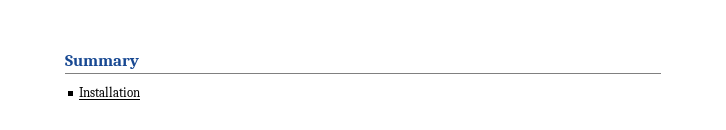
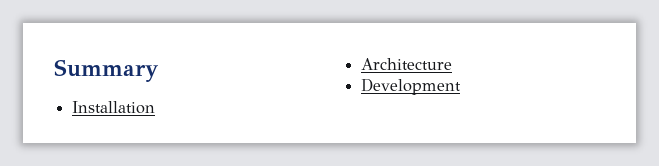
(141, 91) none -> [361,58,453,70] [361,78,462,95] // Architecture // Development

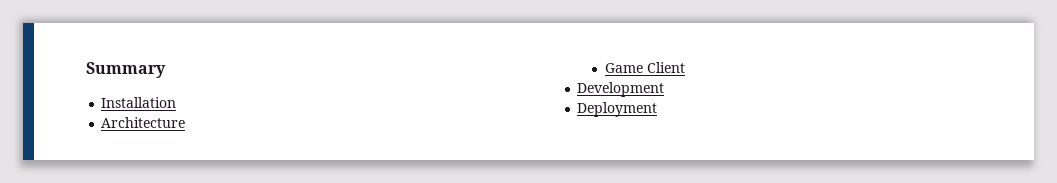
(453, 64) none -> [604,62,685,73] // Game Client
(462, 86) none -> [577,102,658,117] // Deployment

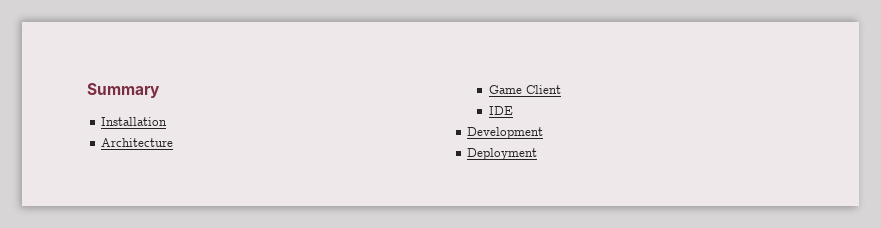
(685, 67) none -> [488,106,513,115] // IDE

